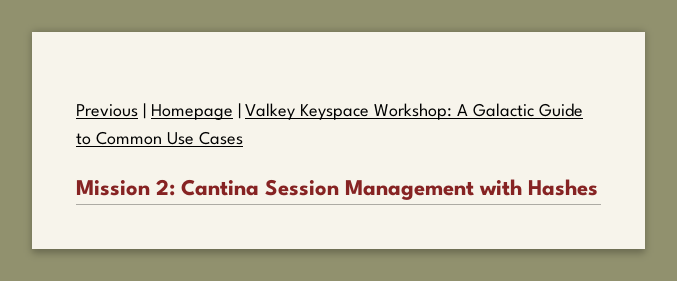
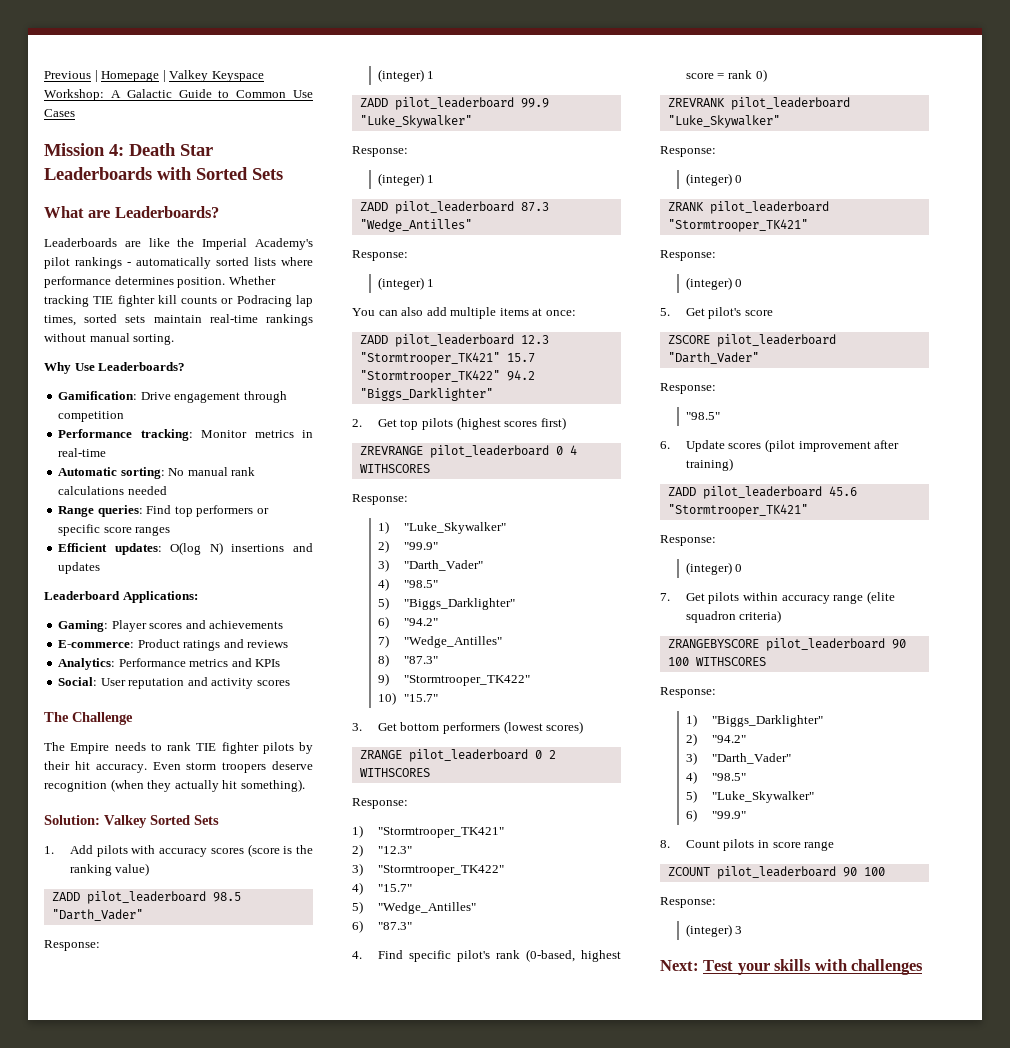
[156,179,599,200] 2: Cantina Session Management with Hashes -> [109,143,213,156] [44,167,283,180] [44,206,219,218] [44,238,313,250] [44,257,313,269] [44,276,276,288] [44,295,313,307] [44,314,313,326] [44,333,175,345] [44,362,186,374] [58,391,287,403] [58,411,125,422] [58,429,313,441] [58,448,107,457] [58,467,256,479] [58,486,167,495] [58,505,269,517] [58,524,171,536] [58,542,313,555] [58,562,101,574] [44,591,198,603] [58,620,284,632] [58,639,289,651] [58,658,281,670] [58,677,290,689] [44,712,133,725] [44,742,313,754] [44,761,313,773] [44,779,305,792] [44,815,219,828] [44,844,313,857] [69,863,150,876] [51,891,241,904] [51,909,143,921] [44,940,100,951] [377,69,435,82] [359,97,549,110] [359,115,472,128] [352,146,408,157] [377,173,435,186] [359,201,549,214] [359,219,472,232] [352,250,408,261] [377,277,435,290] [352,307,576,319] [359,334,549,347] [359,352,535,365] [359,370,535,383] [359,388,493,401] [352,417,566,430] [359,445,577,458] [359,464,430,473] [352,494,408,505] [377,521,506,534] [377,540,438,553] [377,559,483,572] [377,578,438,591] [377,597,515,610] [377,616,438,629] [377,635,502,648] [377,654,438,667] [377,673,530,686] [377,692,438,705] [352,721,584,734] [359,749,556,762] [359,768,430,777] [352,798,408,809] [352,825,504,838] [352,844,412,857] [352,863,504,876] [352,882,412,895] [352,901,476,914] [352,920,412,933] [352,949,621,962] [685,69,767,82] [667,97,850,110] [667,115,780,128] [660,146,716,157] [685,173,743,186] [667,201,829,214] [667,219,808,232] [660,250,716,261] [685,277,743,290] [660,307,773,319] [667,334,836,347] [667,352,759,364] [660,383,716,394] [685,412,720,420] [660,439,900,452] [685,458,733,471] [667,486,857,499] [667,504,808,517] [660,535,716,546] [685,562,743,575] [660,591,895,604] [685,610,782,623] [667,638,906,651] [667,657,766,666] [660,687,716,698] [685,714,823,727] [685,733,746,746] [685,752,791,765] [685,771,746,784] [685,790,814,803] [685,809,746,822] [660,839,835,851] [667,866,885,879] [660,897,716,908] [685,924,743,937] [660,959,924,975] 4: Death Star Leaderboards with Sorted Sets // What are Leaderboards? // Leaderboards are like the Imperial Academy's pilot rankings - automatically sorted lists where performance determines position. Whether tracking TIE fighter kill counts or Podracing lap times, sorted sets maintain real-time rankings without manual sorting. // Why Use Leaderboards? // Gamification: Drive engagement through competition // Performance tracking: Monitor metrics in real-time // Automatic sorting: No manual rank calculations needed // Range queries: Find top performers or specific score ranges // Efficient updates: O(log N) insertions and updates // Leaderboard Applications: // Gaming: Player scores and achievements // E-commerce: Product ratings and reviews // Analytics: Performance metrics and KPIs // Social: User reputation and activity scores // The Challenge // The Empire needs to rank TIE fighter pilots by their hit accuracy. Even storm troopers deserve recognition (when they actually hit something). // Solution: Valkey Sorted Sets // 1. Add pilots with accuracy scores (score is the ranking value) // ZADD pilot_leaderboard 98.5 "Darth_Vader" // Response: // (integer) 1 // ZADD pilot_leaderboard 99.9 "Luke_Skywalker" // Response: // (integer) 1 // ZADD pilot_leaderboard 87.3 "Wedge_Antilles" // Response: // (integer) 1 // You can also add multiple items at once: // ZADD pilot_leaderboard 12.3 "Stormtrooper_TK421" 15.7 "Stormtrooper_TK422" 94.2 "Biggs_Darklighter" // 2. Get top pilots (highest scores first) // ZREVRANGE pilot_leaderboard 0 4 WITHSCORES // Response: // 1) "Luke_Skywalker" // 2) "99.9" // 3) "Darth_Vader" // 4) "98.5" // 5) "Biggs_Darklighter" // 6) "94.2" // 7) "Wedge_Antilles" // 8) "87.3" // 9) "Stormtrooper_TK422" // 10) "15.7" // 3. Get bottom performers (lowest scores) // ZRANGE pilot_leaderboard 0 2 WITHSCORES // Response: // 1) "Stormtrooper_TK421" // 2) "12.3" // 3) "Stormtrooper_TK422" // 4) "15.7" // 5) "Wedge_Antilles" // 6) "87.3" // 4. Find specific pilot's rank (0-based, highest score = rank 0) // ZREVRANK pilot_leaderboard "Luke_Skywalker" // Response: // (integer) 0 // ZRANK pilot_leaderboard "Stormtrooper_TK421" // Response: // (integer) 0 // 5. Get pilot's score // ZSCORE pilot_leaderboard "Darth_Vader" // Response: // "98.5" // 6. Update scores (pilot improvement after training) // ZADD pilot_leaderboard 45.6 "Stormtrooper_TK421" // Response: // (integer) 0 // 7. Get pilots within accuracy range (elite squadron criteria) // ZRANGEBYSCORE pilot_leaderboard 90 100 WITHSCORES // Response: // 1) "Biggs_Darklighter" // 2) "94.2" // 3) "Darth_Vader" // 4) "98.5" // 5) "Luke_Skywalker" // 6) "99.9" // 8. Count pilots in score range // ZCOUNT pilot_leaderboard 90 100 // Response: // (integer) 3 // Next: Test your skills with challenges

